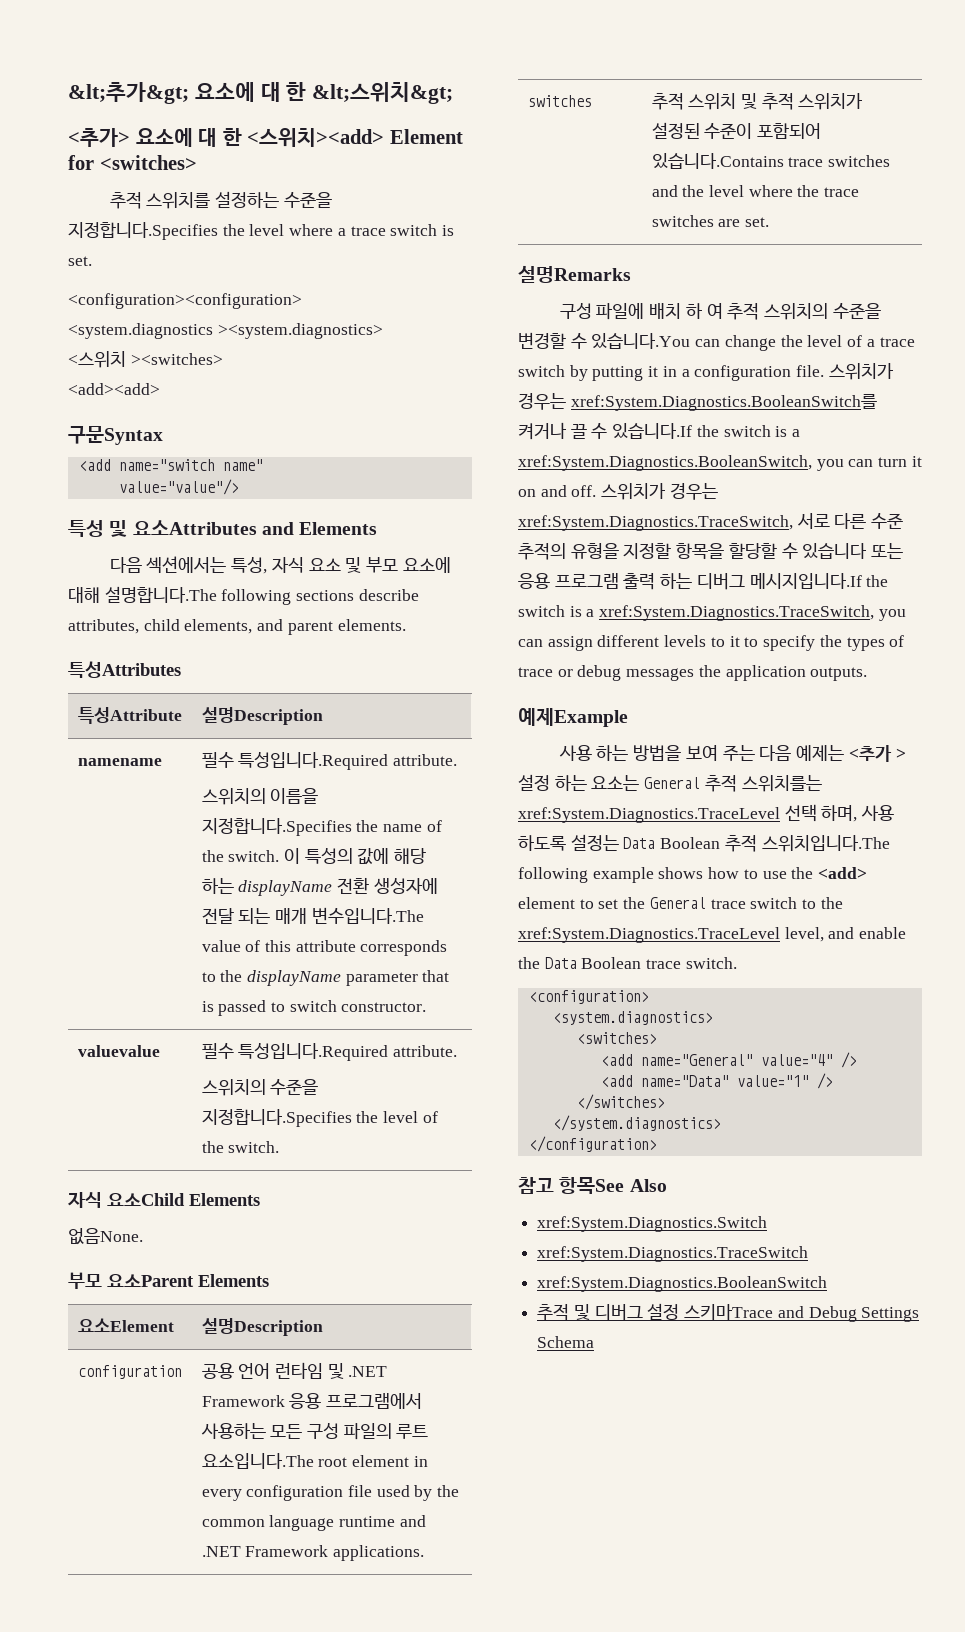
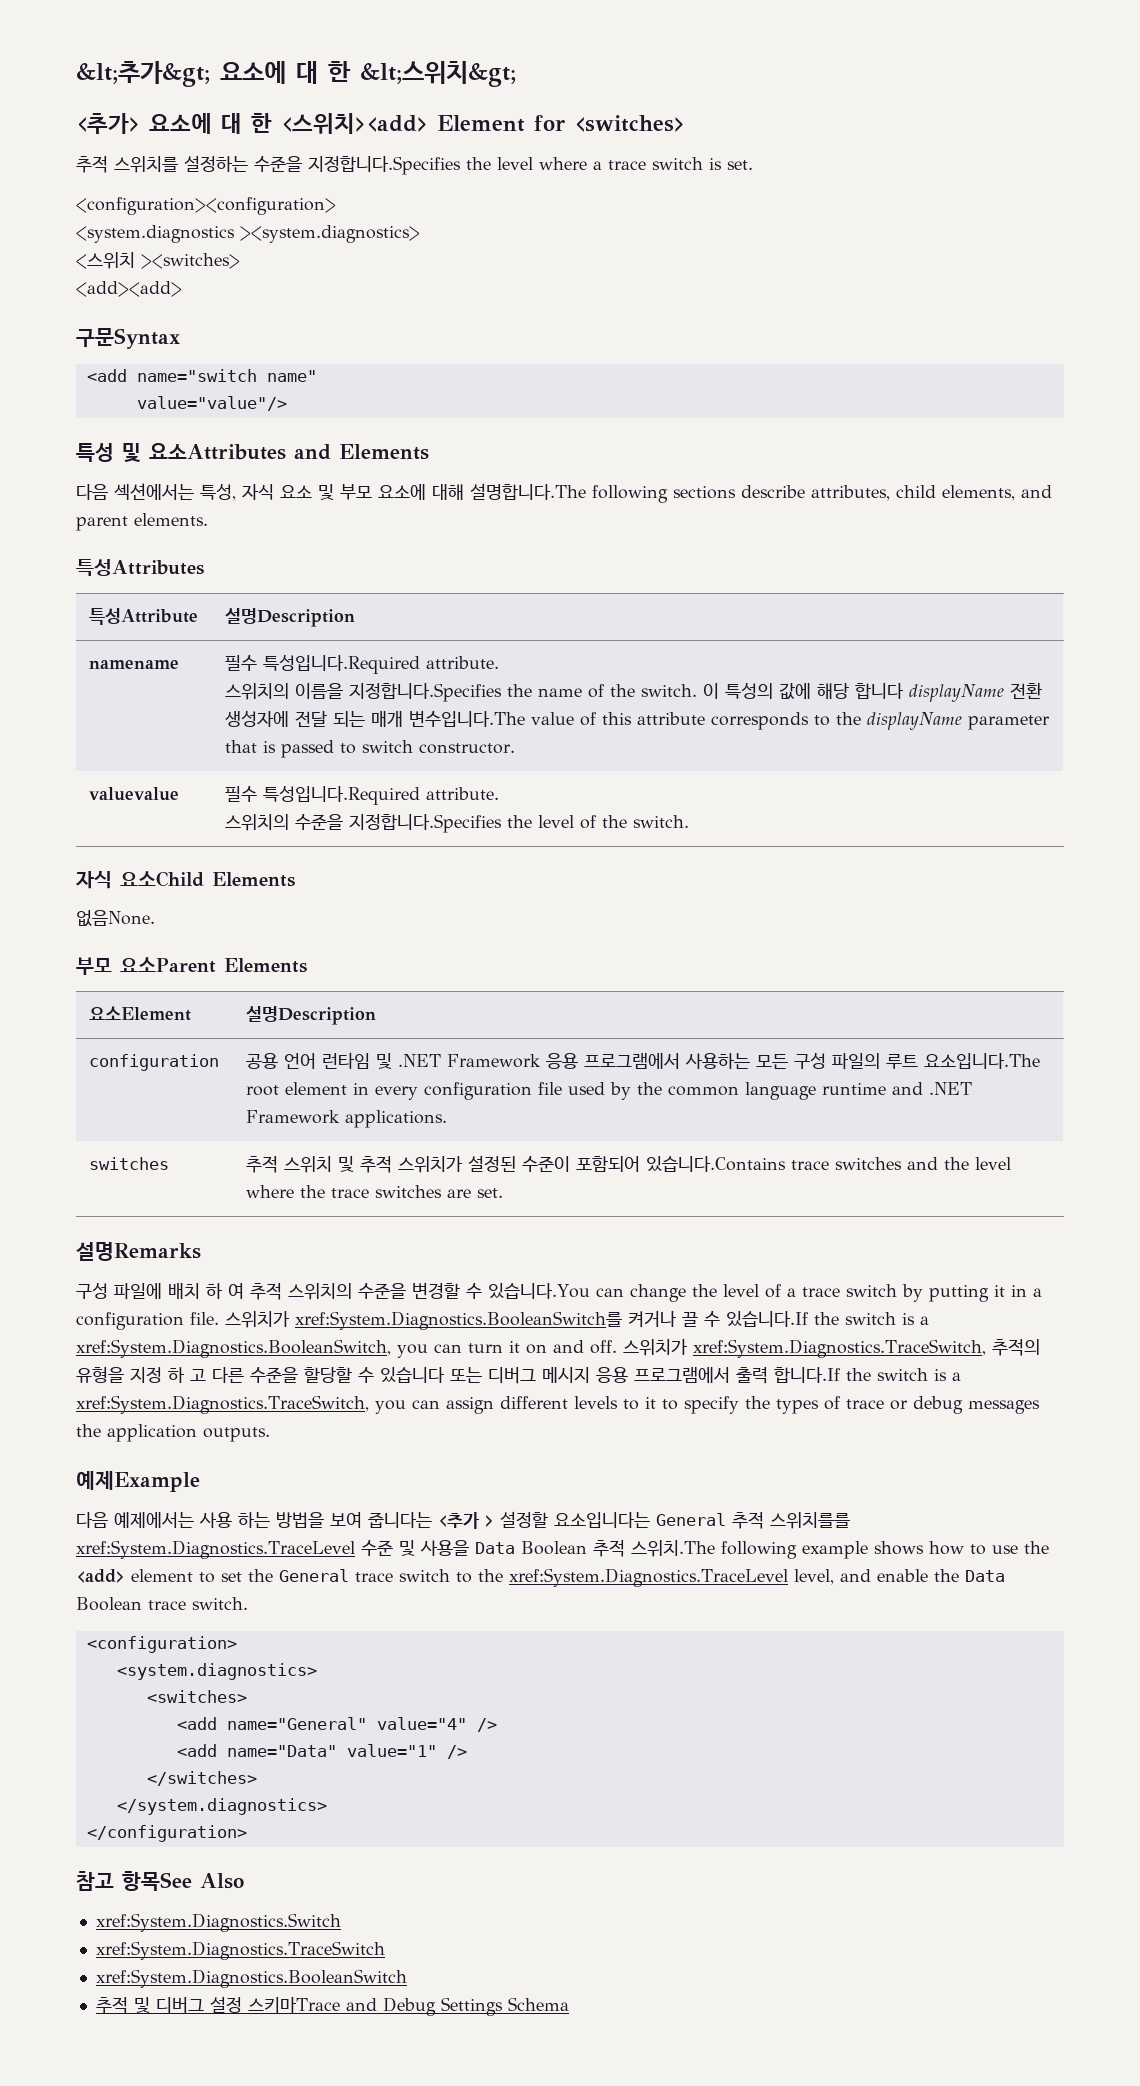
[201,878,234,894] 하는 -> [855,683,905,699] 합니다
[518,393,566,410] 경우는 -> (290, 1319) none
[669,483,718,500] [518,513,904,531] [518,543,904,560] [518,573,862,590] 경우는 xref:System.Diagnostics.TraceSwitch, 서로 다른 수준 추적의 유형을 지정할 항목을 할당할 수 있습니다 또는 응용 프로그램 출력 하는 디버그 메시지입니다.If -> [693,1339,1040,1358] [76,1367,841,1384] xref:System.Diagnostics.TraceSwitch, 추적의 유형을 지정 하 고 다른 수준을 할당할 수 있습니다 또는 디버그 메시지 응용 프로그램에서 출력 합니다.If
(628, 717) none -> [76,1512,194,1528] 다음 예제에서는
[722,745,906,762] [518,774,822,792] [518,804,895,823] [518,834,619,851] 주는 다음 예제는 <추가 > 설정 하는 요소는 General 추적 스위치를는 xref:System.Diagnostics.TraceLevel 선택 하며, 사용 하도록 설정는 -> [368,1511,850,1529] [76,1540,469,1559] 줍니다는 <추가 > 설정할 요소입니다는 General 추적 스위치를를 xref:System.Diagnostics.TraceLevel 수준 및 사용을
[761,835,890,852] 스위치입니다.The -> [630,1540,715,1557] 스위치.The

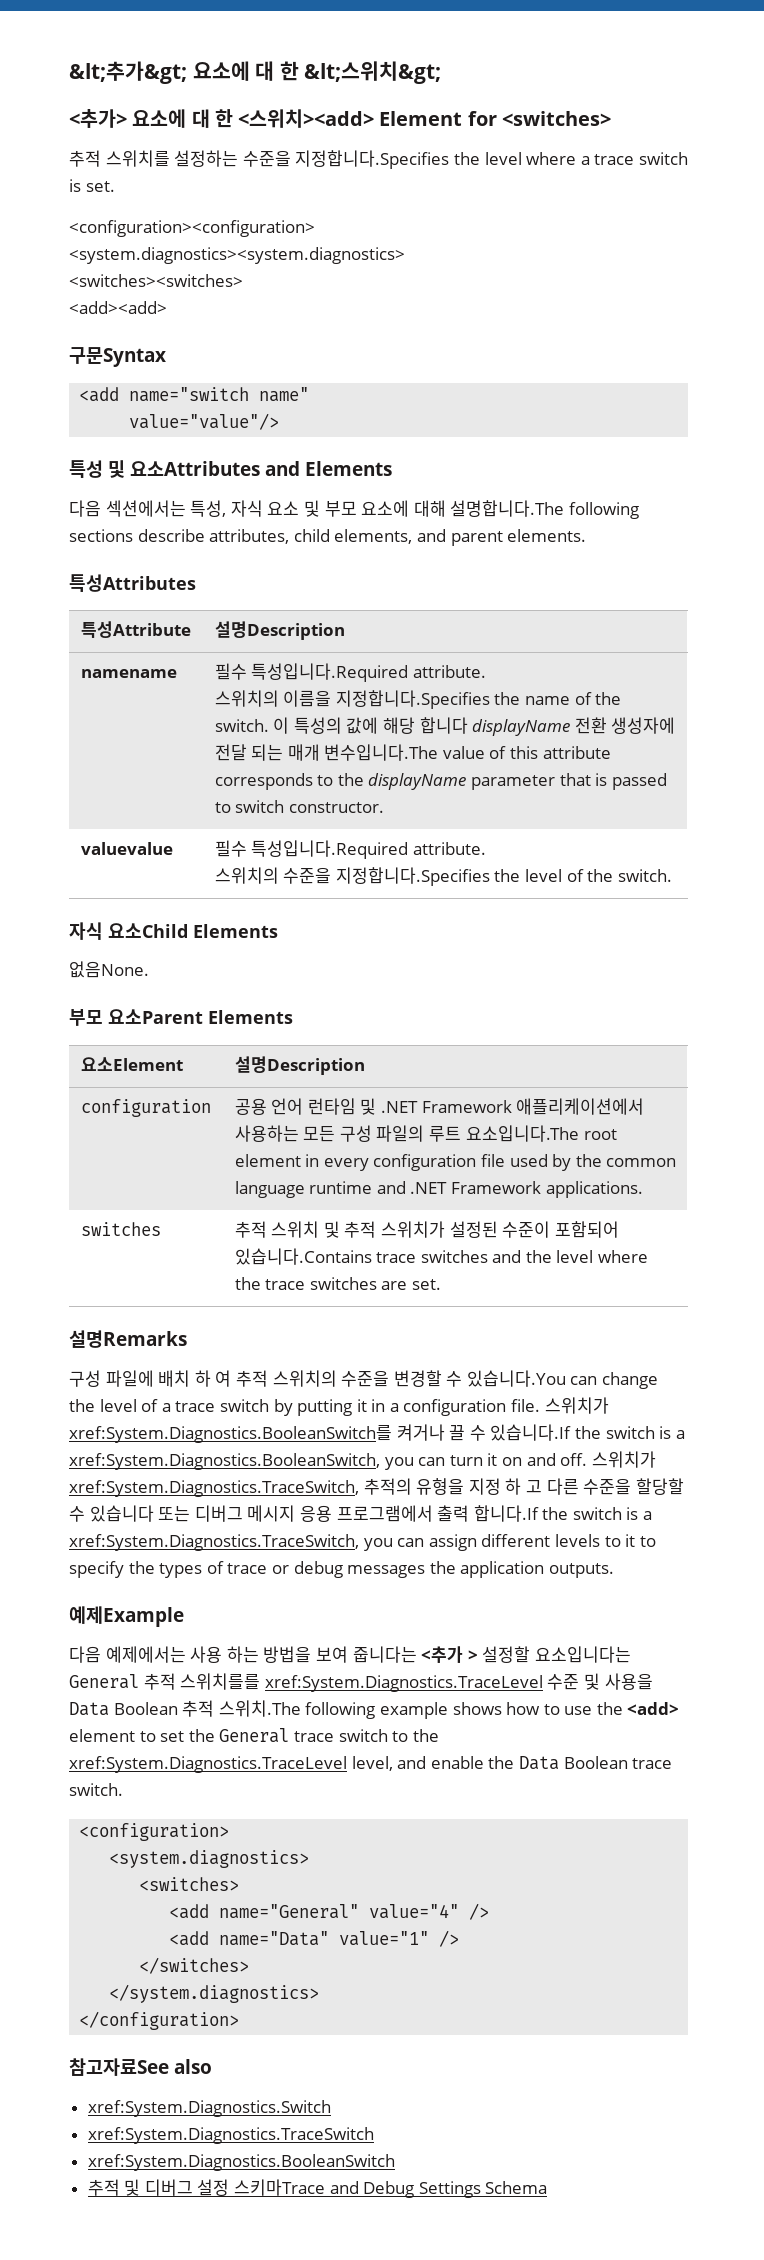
[76,225,420,243] [76,252,240,269] <system.diagnostics ><system.diagnostics> // <스위치 ><switches> -> [69,247,405,264] [69,274,243,287] <system.diagnostics><system.diagnostics> // <switches><switches>
[546,1053,681,1069] 응용 프로그램에서 -> [516,1098,645,1115] 애플리케이션에서
[76,1871,244,1891] 참고 항목See Also -> [69,2058,212,2076] 참고자료See also

